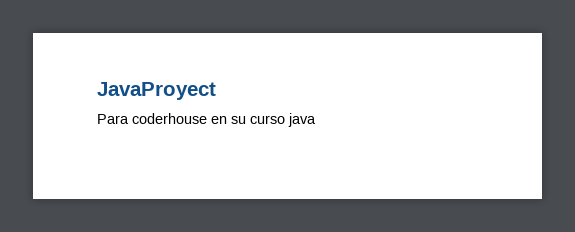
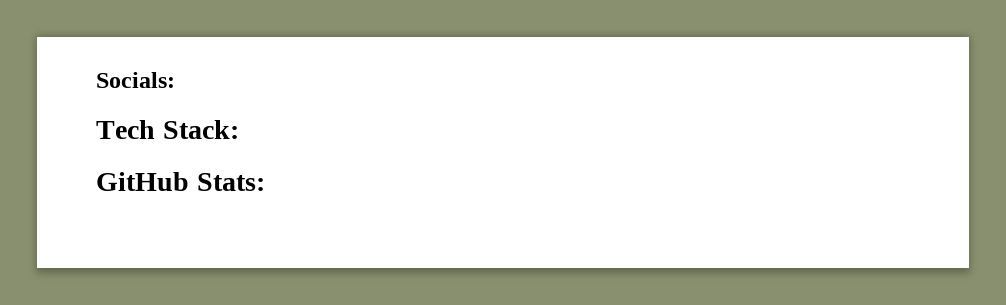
[97,82,216,100] [97,113,316,127] JavaProyect // Para coderhouse en su curso java -> [96,72,175,88] [96,120,239,139] [96,172,265,191] Socials: // Tech Stack: // GitHub Stats:

